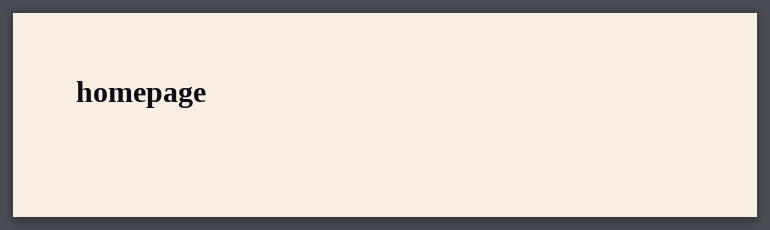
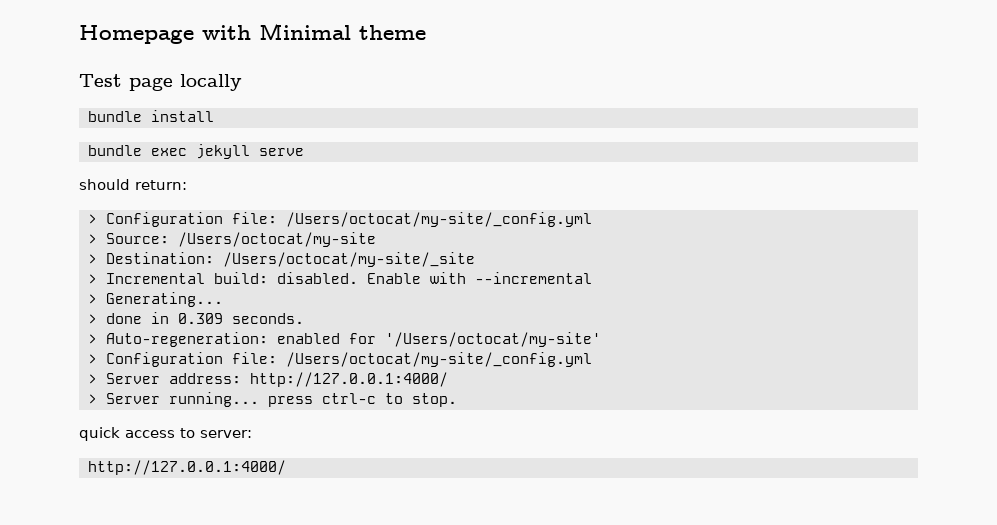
[76,81,206,108] homepage -> [79,23,426,44] [79,74,242,91] [87,110,214,122] [87,144,304,159] [79,179,187,190] [87,212,592,227] [87,232,376,247] [87,252,475,267] [87,272,592,284] [87,292,223,307] [87,312,304,324] [87,332,601,347] [87,352,592,367] [87,372,448,387] [87,392,457,407] [79,427,252,441] [87,460,286,475] Homepage with Minimal theme // Test page locally // bundle install // bundle exec jekyll serve // should return: // > Configuration file: /Users/octocat/my-site/_config.yml // > Source: /Users/octocat/my-site // > Destination: /Users/octocat/my-site/_site // > Incremental build: disabled. Enable with --incremental // > Generating... // > done in 0.309 seconds. // > Auto-regeneration: enabled for '/Users/octocat/my-site' // > Configuration file: /Users/octocat/my-site/_config.yml // > Server address: http://127.0.0.1:4000/ // > Server running... press ctrl-c to stop. // quick access to server: // http://127.0.0.1:4000/

